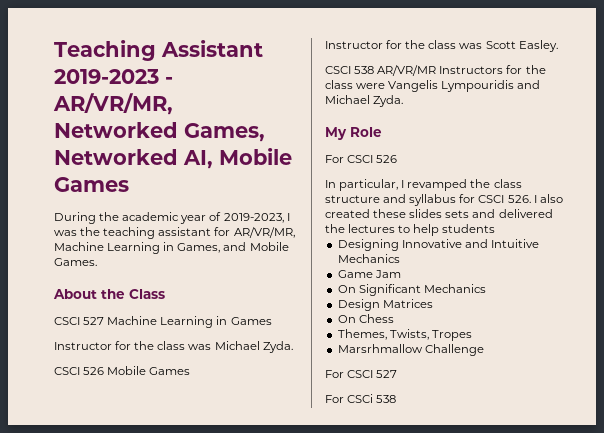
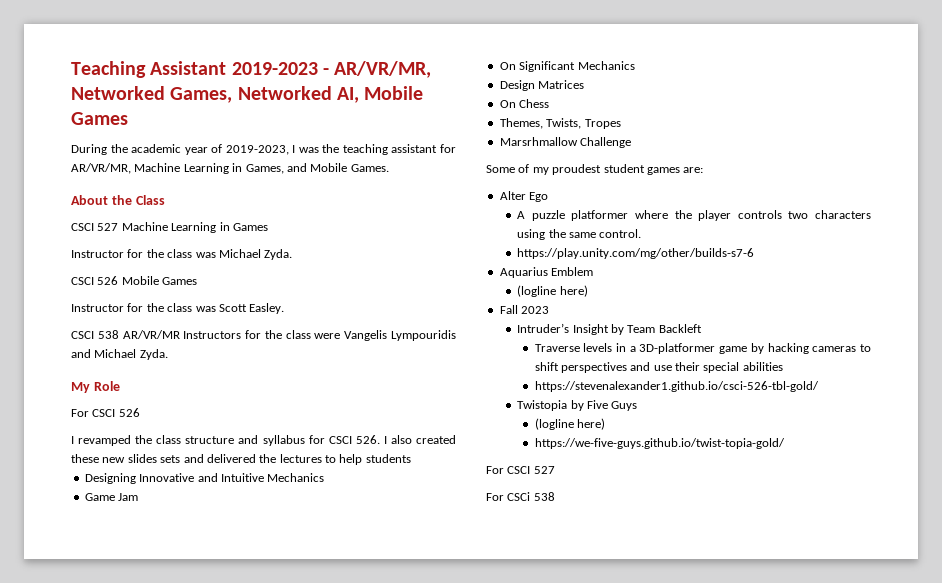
[325,179,399,191] In particular, -> (140, 412) none
(407, 213) none -> [102,457,126,463] new
(484, 350) none -> [486,164,704,175] [499,191,549,202] [517,210,871,221] [517,229,642,240] [517,248,755,259] [499,267,594,278] [517,285,588,297] [499,305,550,314] [517,323,702,335] [534,343,871,354] [534,362,783,373] [534,381,819,392] [517,400,638,411] [534,418,605,430] [534,438,785,449] // Some of my proudest student games are: // Alter Ego // A puzzle platformer where the player controls two characters using the same control. // https://play.unity.com/mg/other/builds-s7-6 // Aquarius Emblem // (logline here) // Fall 2023 // Intruder’s Insight by Team Backleft // Traverse levels in a 3D-platformer game by hacking cameras to shift perspectives and use their special abilities // https://stevenalexander1.github.io/csci-526-tbl-gold/ // Twistopia by Five Guys // (logline here) // https://we-five-guys.github.io/twist-topia-gold/

